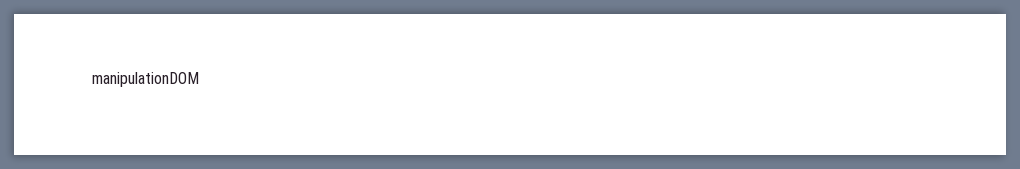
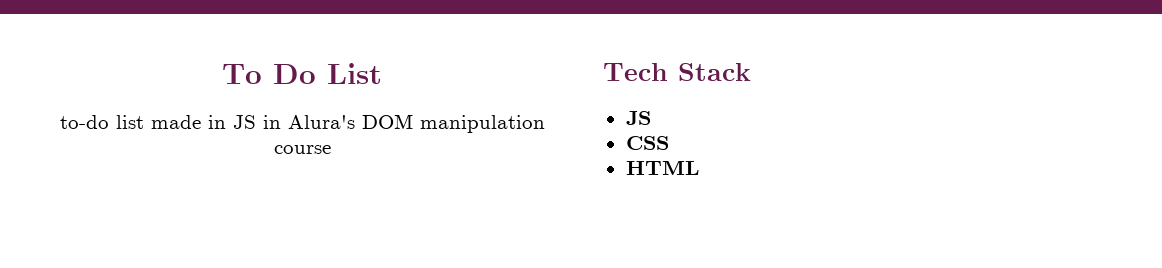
[92,72,199,87] manipulationDOM -> [222,63,382,84] [59,114,545,133] [273,145,331,154] [603,63,751,81] [625,111,651,125] [625,136,669,150] [625,161,700,175] To Do List // to-do list made in JS in Alura's DOM manipulation course // Tech Stack // JS // CSS // HTML

